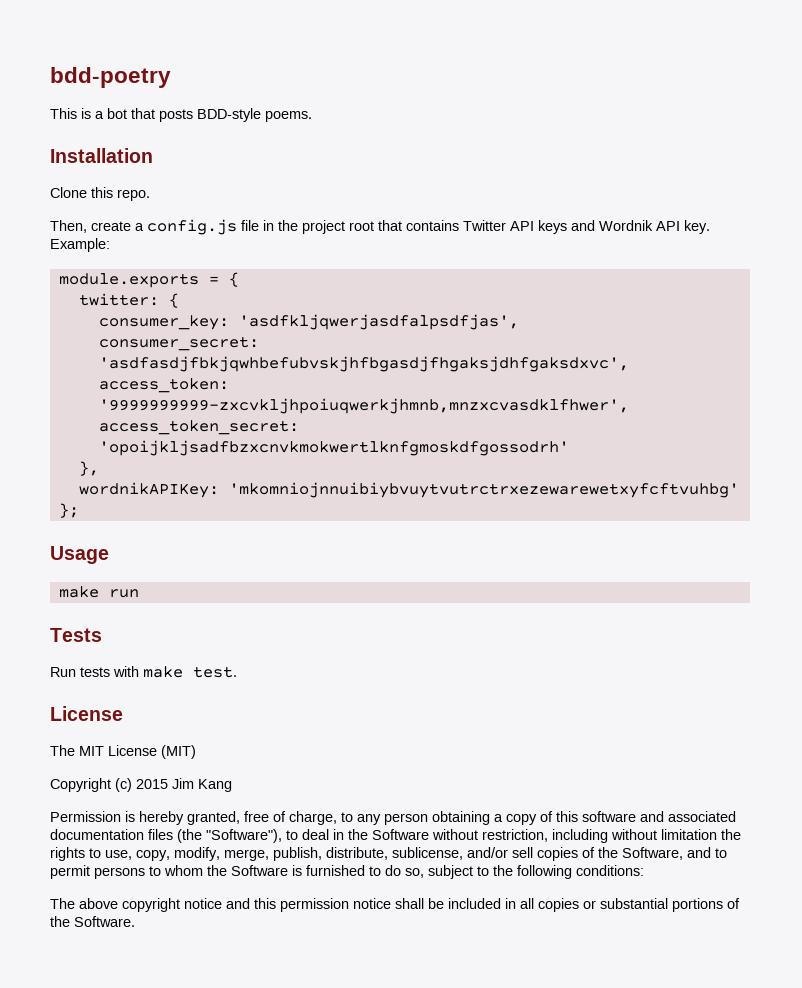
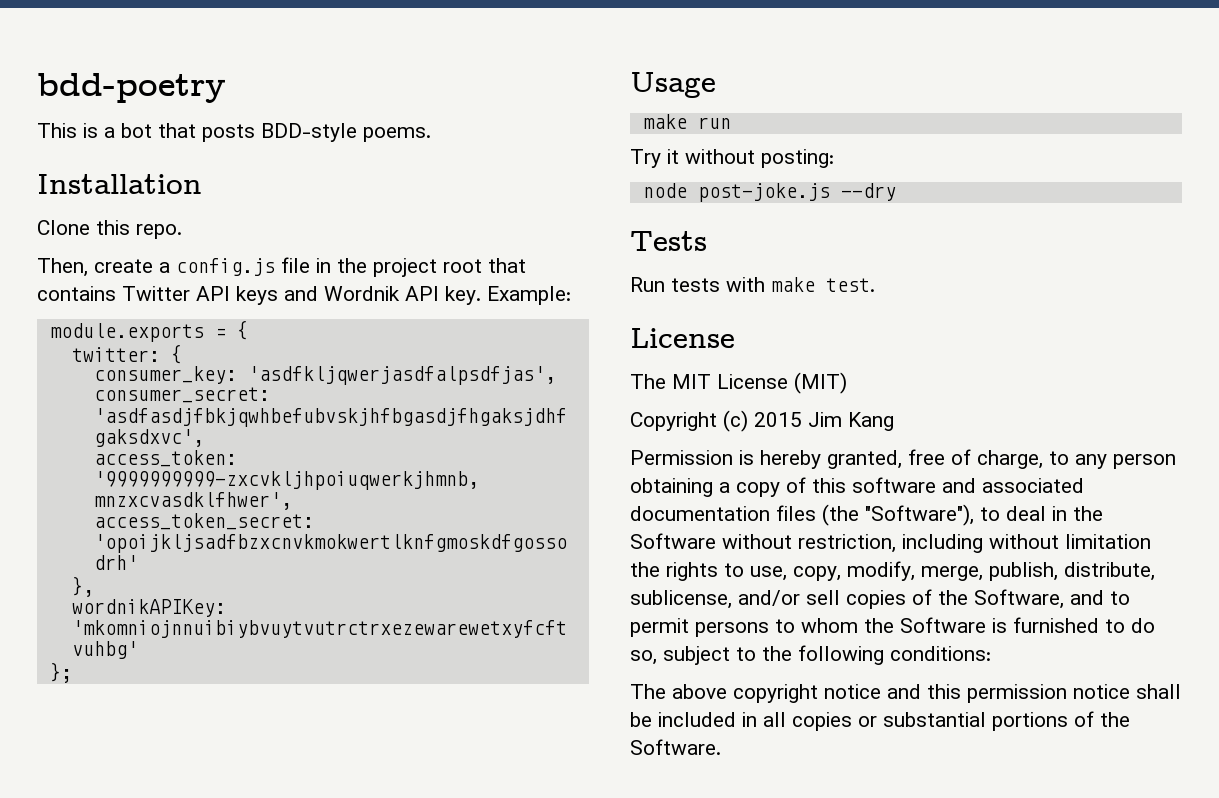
(139, 593) none -> [630,149,834,168] [642,183,896,202] // Try it without posting: // node post-joke.js --dry

